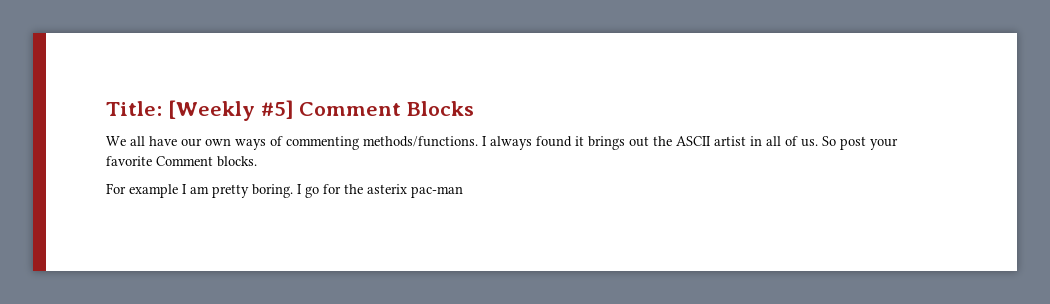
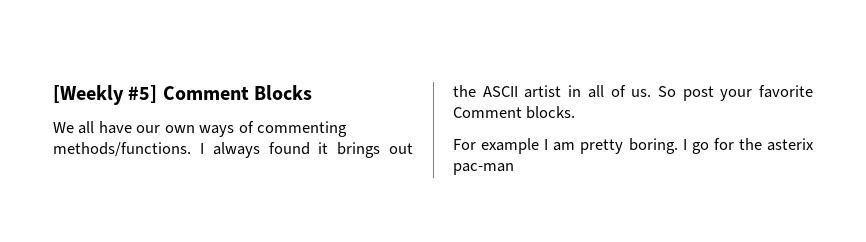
[106,101,162,116] Title: -> (53, 95) none

